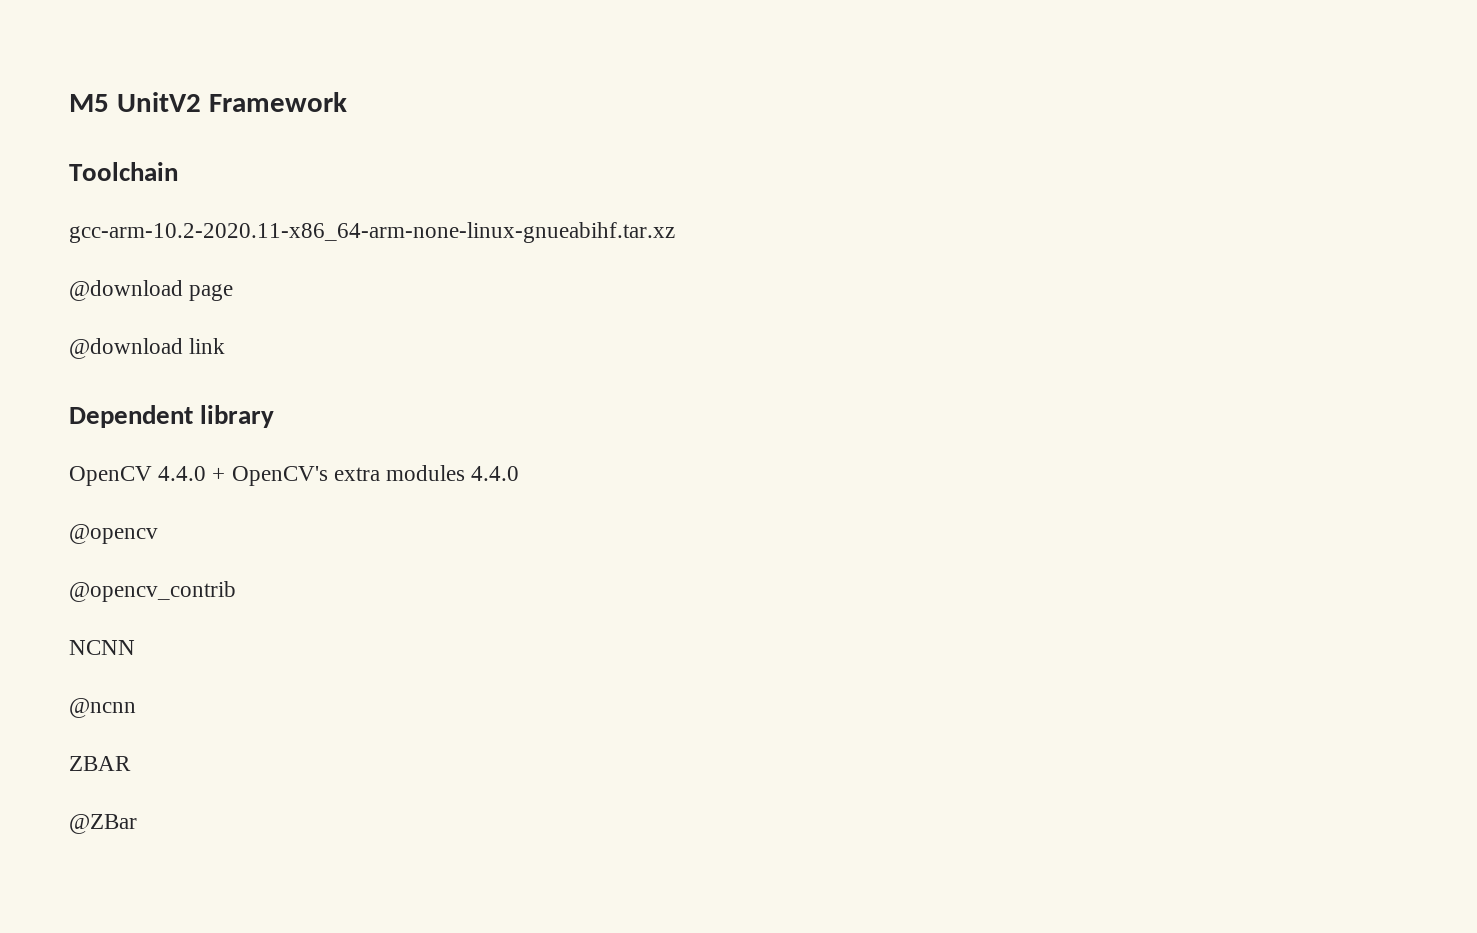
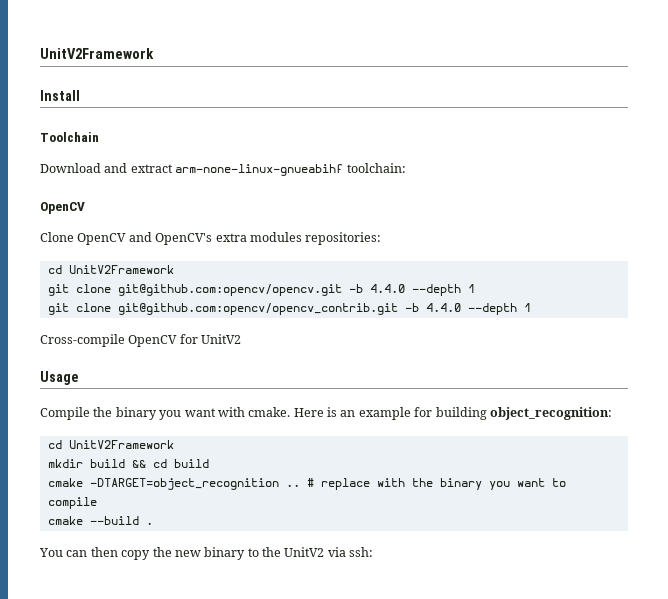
[69,92,347,112] [69,162,178,181] [69,222,675,243] [69,280,234,301] [69,338,226,359] [69,405,275,428] [69,465,520,486] [69,524,158,544] [69,581,236,602] [69,640,135,655] [69,698,136,718] [69,756,131,771] [69,814,137,834] M5 UnitV2 Framework // Toolchain // gcc-arm-10.2-2020.11-x86_64-arm-none-linux-gnueabihf.tar.xz // @download page // @download link // Dependent library // OpenCV 4.4.0 + OpenCV's extra modules 4.4.0 // @opencv // @opencv_contrib // NCNN // @ncnn // ZBAR // @ZBar -> [40,48,154,59] [40,90,80,101] [40,132,99,142] [40,163,406,176] [40,202,85,214] [40,232,382,245] [47,265,174,274] [47,284,475,296] [47,303,531,315] [40,334,242,347] [40,371,78,385] [40,407,612,420] [47,440,174,449] [47,459,209,468] [47,478,566,490] [47,497,97,509] [47,516,153,525] [39,547,374,560] UnitV2Framework // Install // Toolchain // Download and extract arm-none-linux-gnueabihf toolchain: // OpenCV // Clone OpenCV and OpenCV's extra modules repositories: // cd UnitV2Framework // git clone git@github.com:opencv/opencv.git -b 4.4.0 --depth 1 // git clone git@github.com:opencv/opencv_contrib.git -b 4.4.0 --depth 1 // Cross-compile OpenCV for UnitV2 // Usage // Compile the binary you want with cmake. Here is an example for building object_recognition: // cd UnitV2Framework // mkdir build && cd build // cmake -DTARGET=object_recognition .. # replace with the binary you want to compile // cmake --build . // You can then copy the new binary to the UnitV2 via ssh:

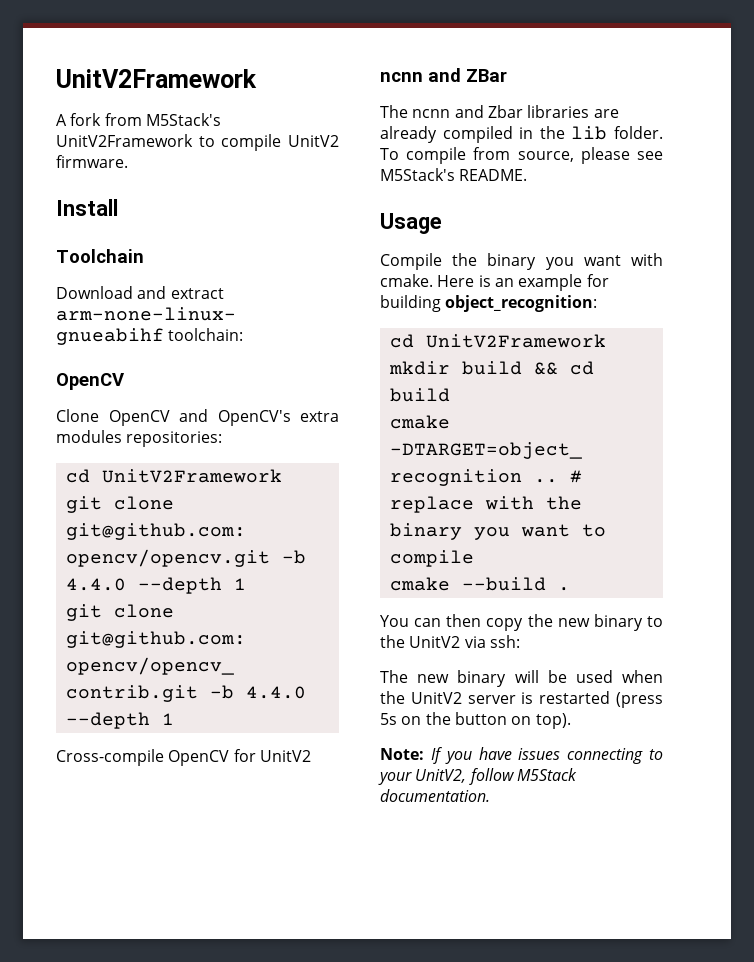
[40,48,154,59] UnitV2Framework -> [56,69,257,88] [56,113,221,126] [56,134,340,151] [56,155,128,168] UnitV2Framework // A fork from M5Stack's UnitV2Framework to compile UnitV2 firmware.
(242, 339) none -> [380,68,507,82] [380,105,619,118] [380,126,663,143] [380,147,663,164] [380,168,528,181] // ncnn and ZBar // The ncnn and Zbar libraries are already compiled in the lib folder. To compile from source, please see M5Stack's README.
(374, 552) none -> [380,670,663,687] [380,691,663,708] [380,712,571,729] [380,747,663,764] [378,768,577,785] [380,789,490,802] // The new binary will be used when the UnitV2 server is restarted (press 5s on the button on top). // Note: If you have issues connecting to your UnitV2, follow M5Stack documentation.

